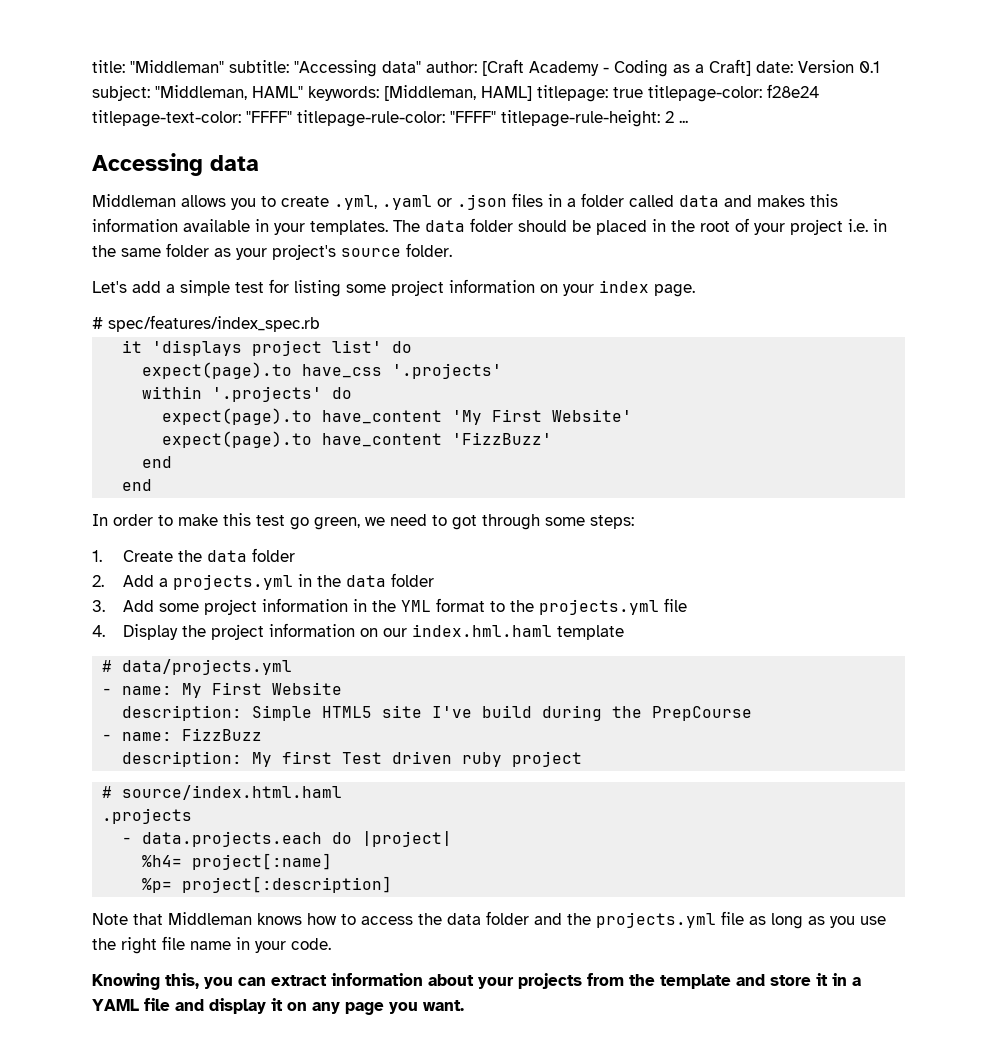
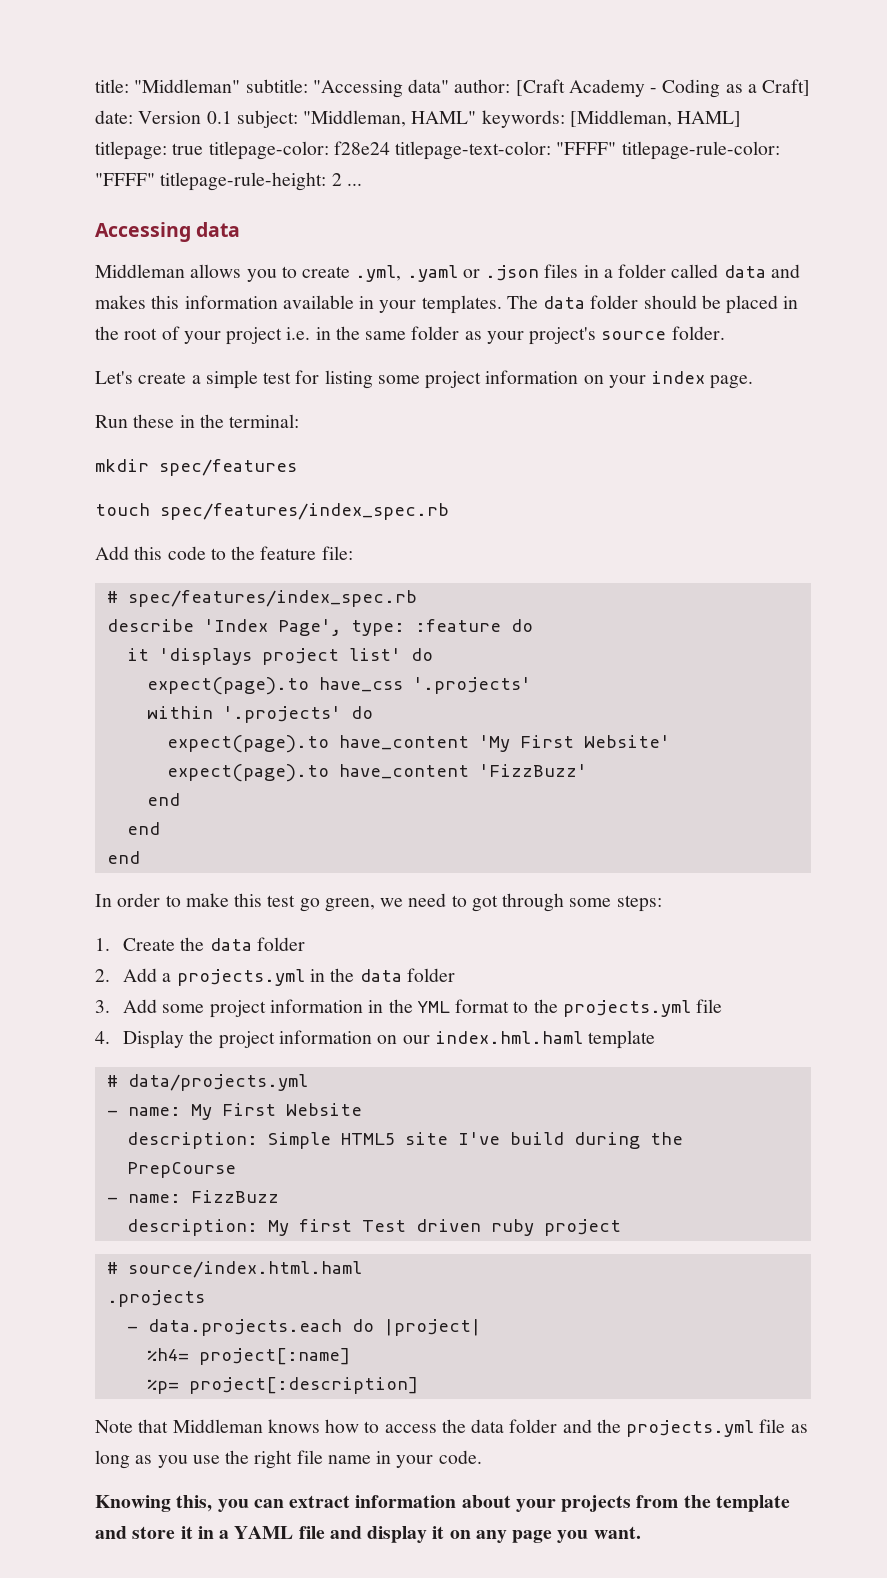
[132,281,161,293] add -> [138,372,187,384] create
[92,315,320,332] # spec/features/index_spec.rb -> [95,414,300,428] [95,459,297,476] [95,503,449,520] [95,546,353,560] [106,590,417,607] [106,619,533,636] Run these in the terminal: // mkdir spec/features // touch spec/features/index_spec.rb // Add this code to the feature file: // # spec/features/index_spec.rb // describe 'Index Page', type: :feature do
(153, 485) none -> [106,851,140,864] // end

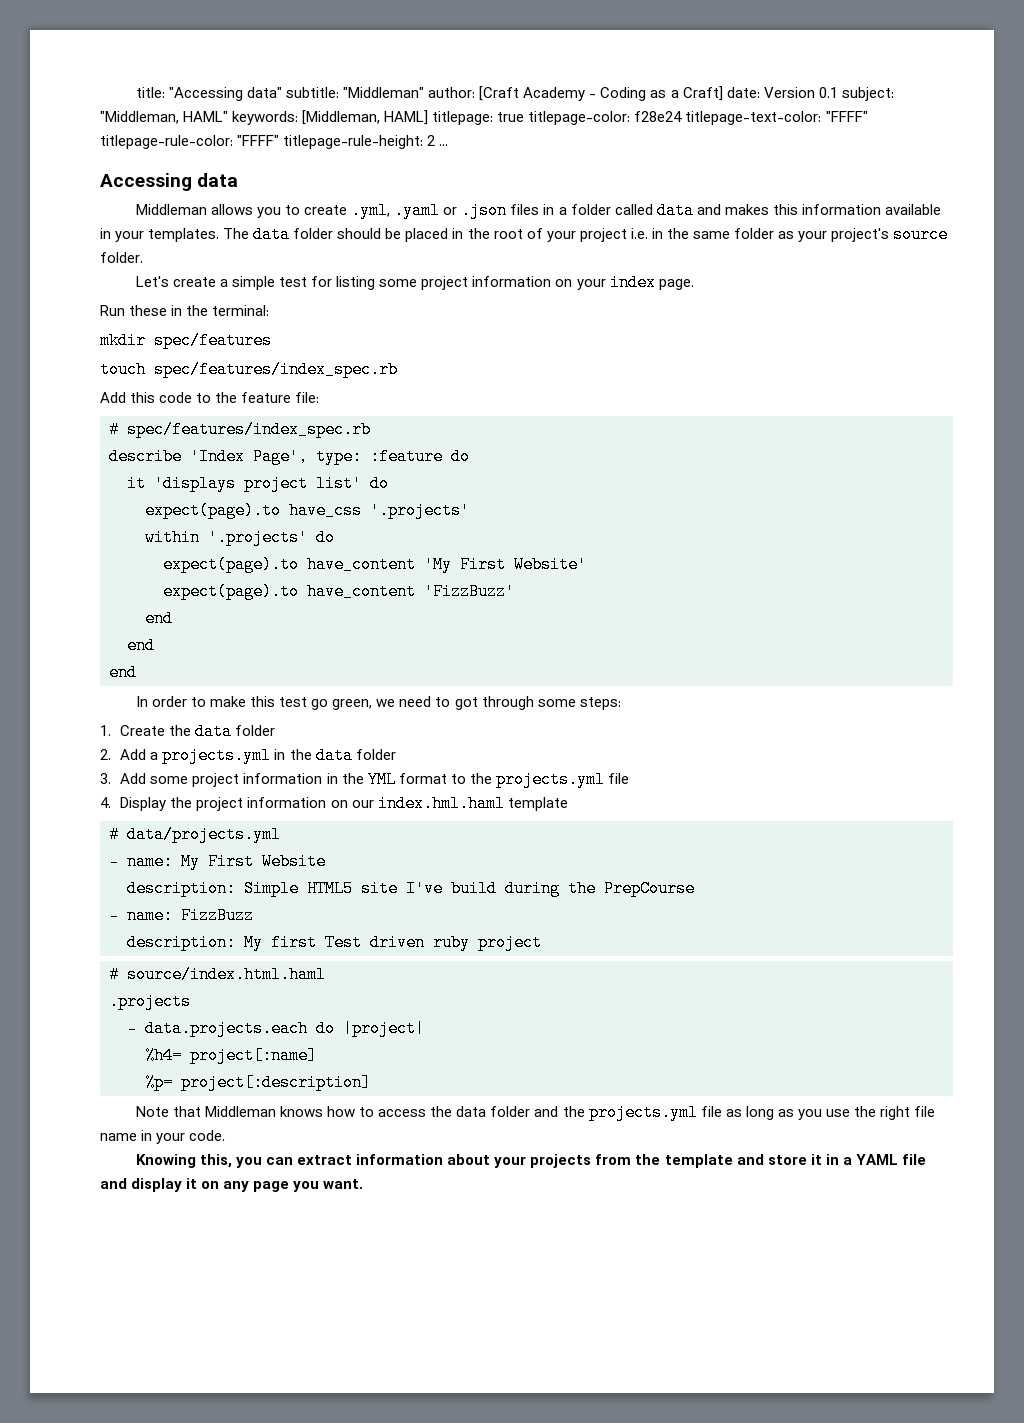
[134,79,450,98] "Middleman" subtitle: "Accessing data" -> [169,87,425,101] "Accessing data" subtitle: "Middleman"

